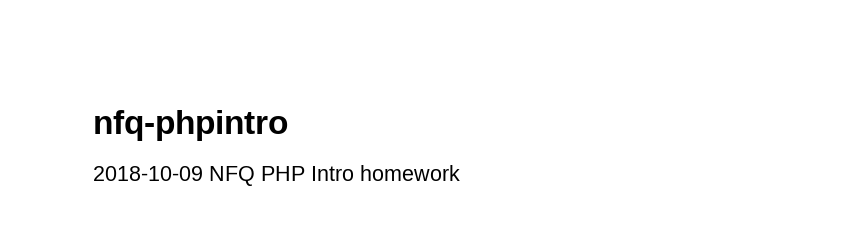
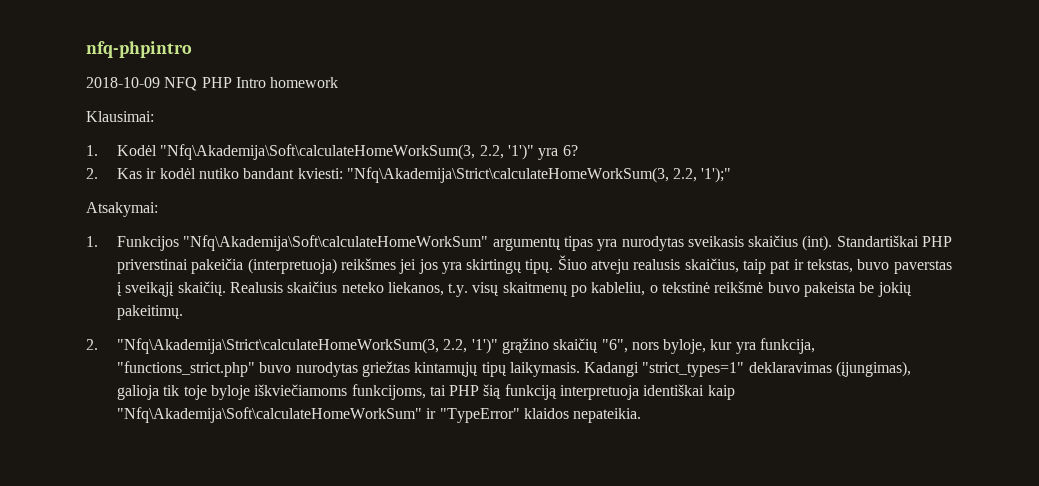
(460, 173) none -> [86,111,154,122] [86,144,578,160] [86,167,732,183] [86,202,158,217] [86,235,953,251] [116,255,952,274] [116,281,912,297] [116,305,183,320] [86,338,816,354] [116,361,912,377] [116,384,735,400] [116,407,642,423] // Klausimai: // 1. Kodėl "Nfq\Akademija\Soft\calculateHomeWorkSum(3, 2.2, '1')" yra 6? // 2. Kas ir kodėl nutiko bandant kviesti: "Nfq\Akademija\Strict\calculateHomeWorkSum(3, 2.2, '1');" // Atsakymai: // 1. Funkcijos "Nfq\Akademija\Soft\calculateHomeWorkSum" argumentų tipas yra nurodytas sveikasis skaičius (int). Standartiškai PHP priverstinai pakeičia (interpretuoja) reikšmes jei jos yra skirtingų tipų. Šiuo atveju realusis skaičius, taip pat ir tekstas, buvo paverstas į sveikąjį skaičių. Realusis skaičius neteko liekanos, t.y. visų skaitmenų po kableliu, o tekstinė reikšmė buvo pakeista be jokių pakeitimų. // 2. "Nfq\Akademija\Strict\calculateHomeWorkSum(3, 2.2, '1')" grąžino skaičių "6", nors byloje, kur yra funkcija, "functions_strict.php" buvo nurodytas griežtas kintamųjų tipų laikymasis. Kadangi "strict_types=1" deklaravimas (įjungimas), galioja tik toje byloje iškviečiamoms funkcijoms, tai PHP šią funkciją interpretuoja identiškai kaip "Nfq\Akademija\Soft\calculateHomeWorkSum" ir "TypeError" klaidos nepateikia.

